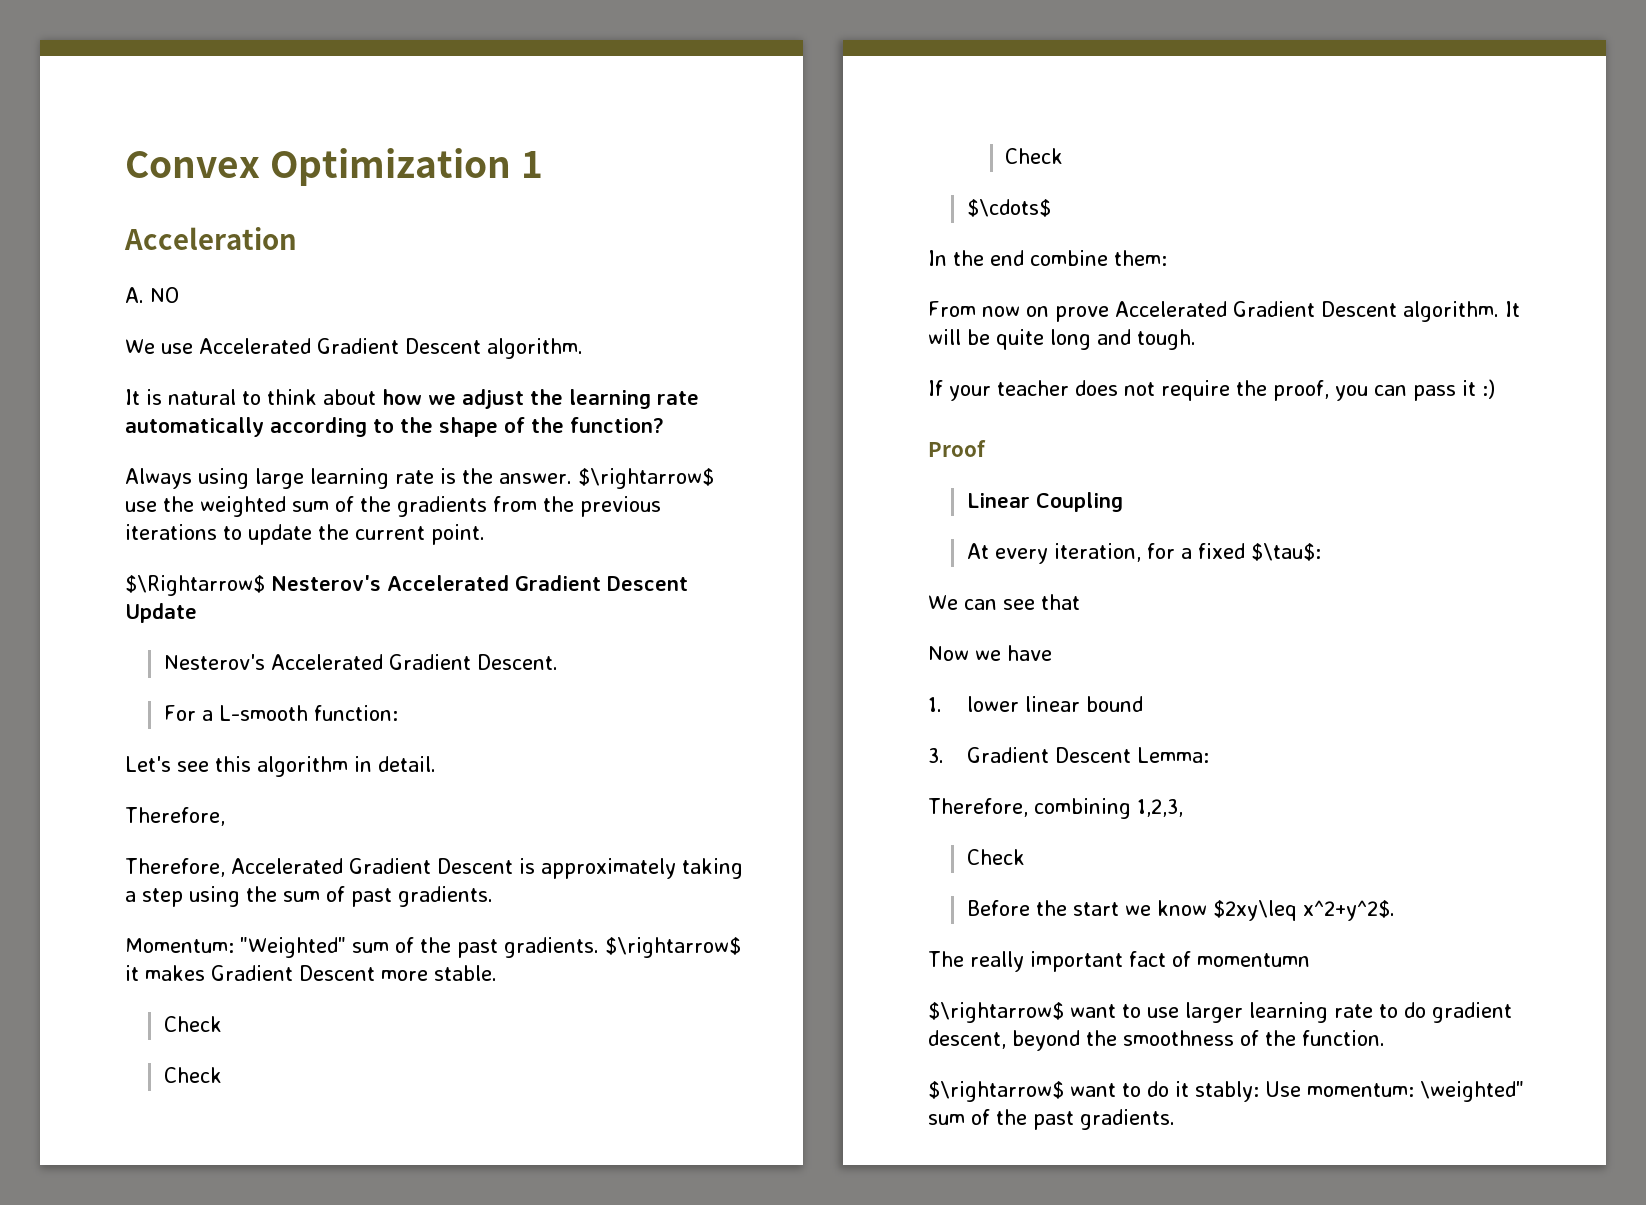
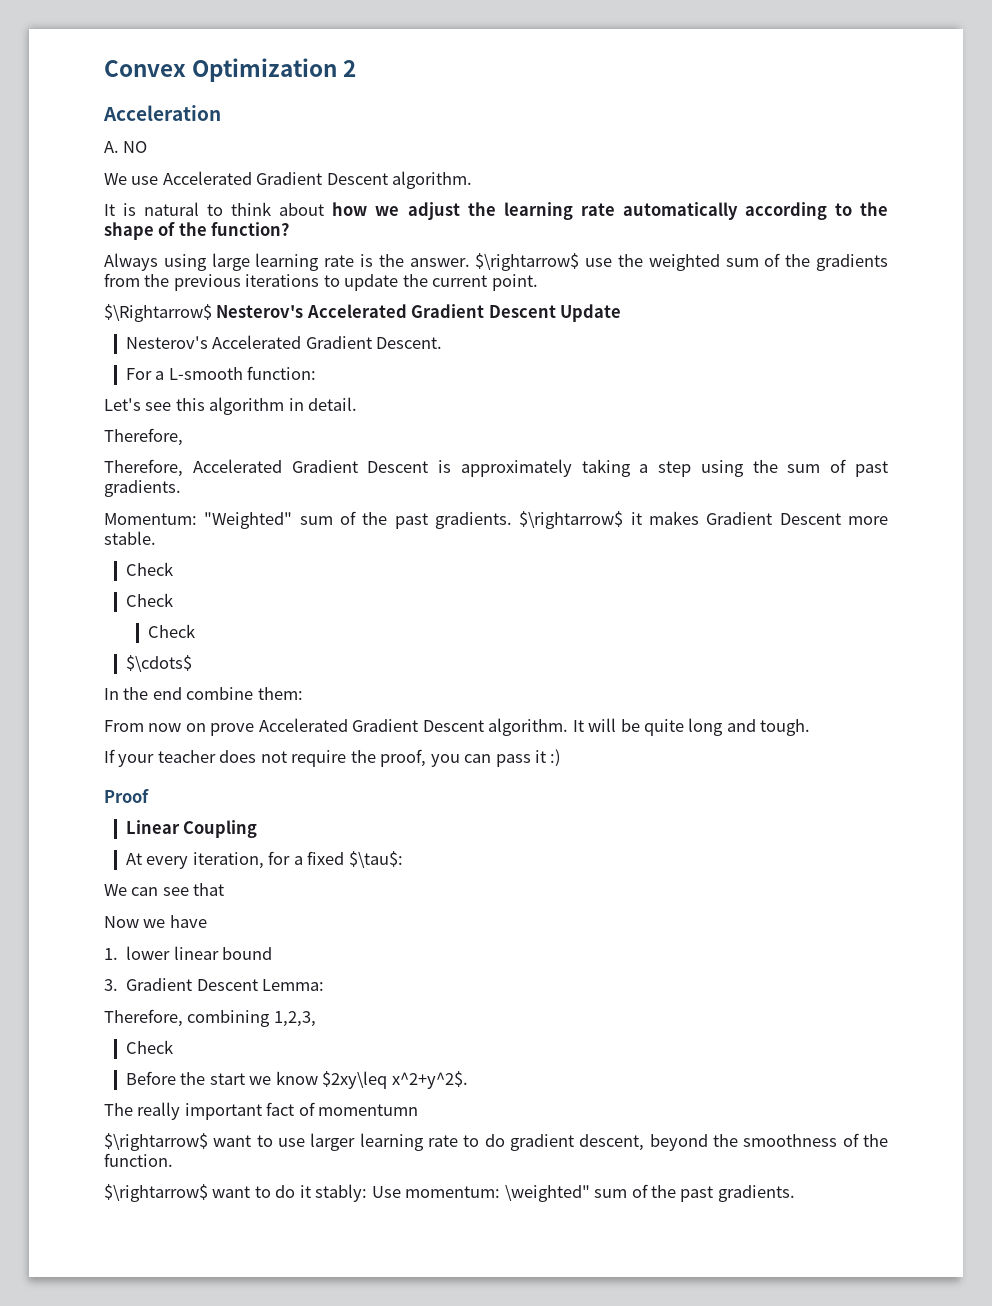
[520,151,543,178] 1 -> [343,60,357,77] 2

